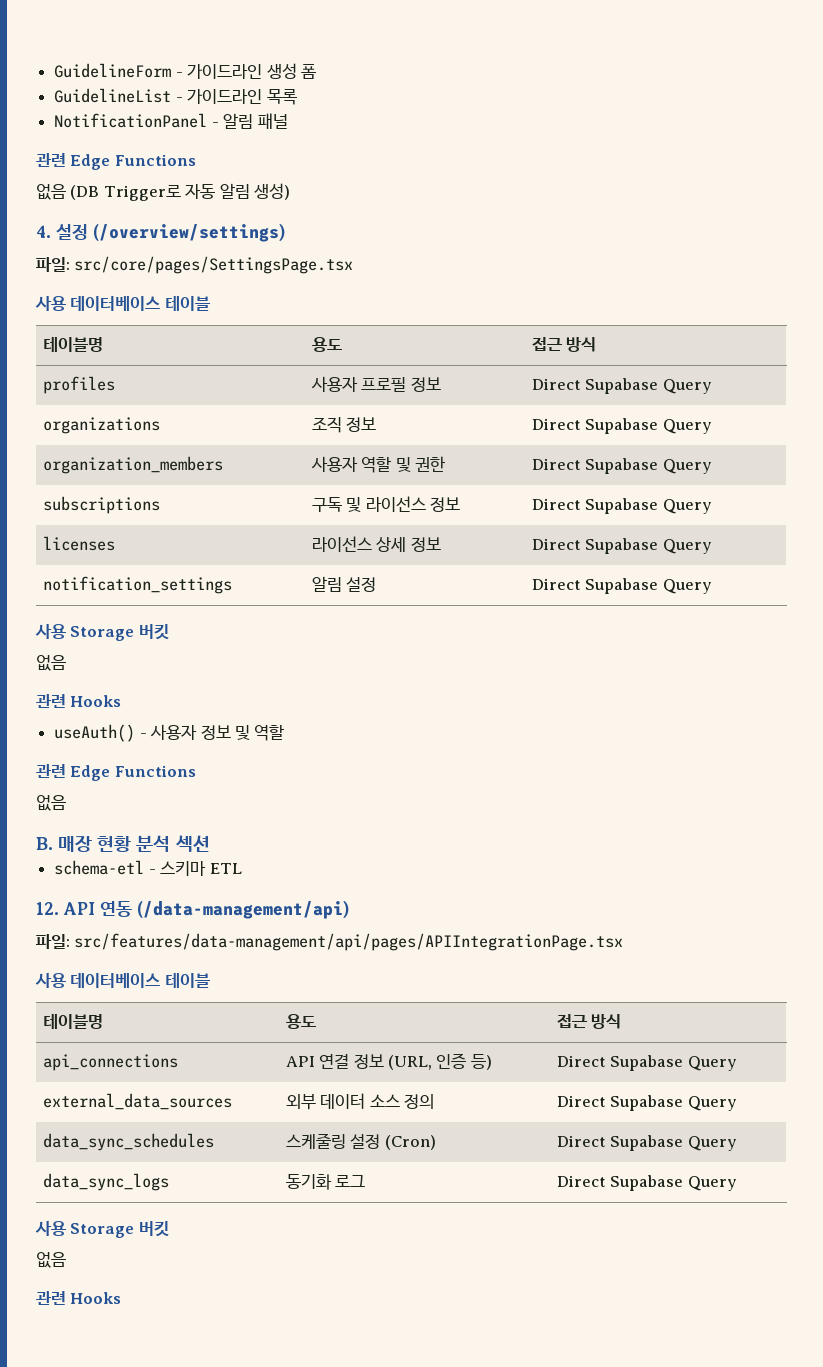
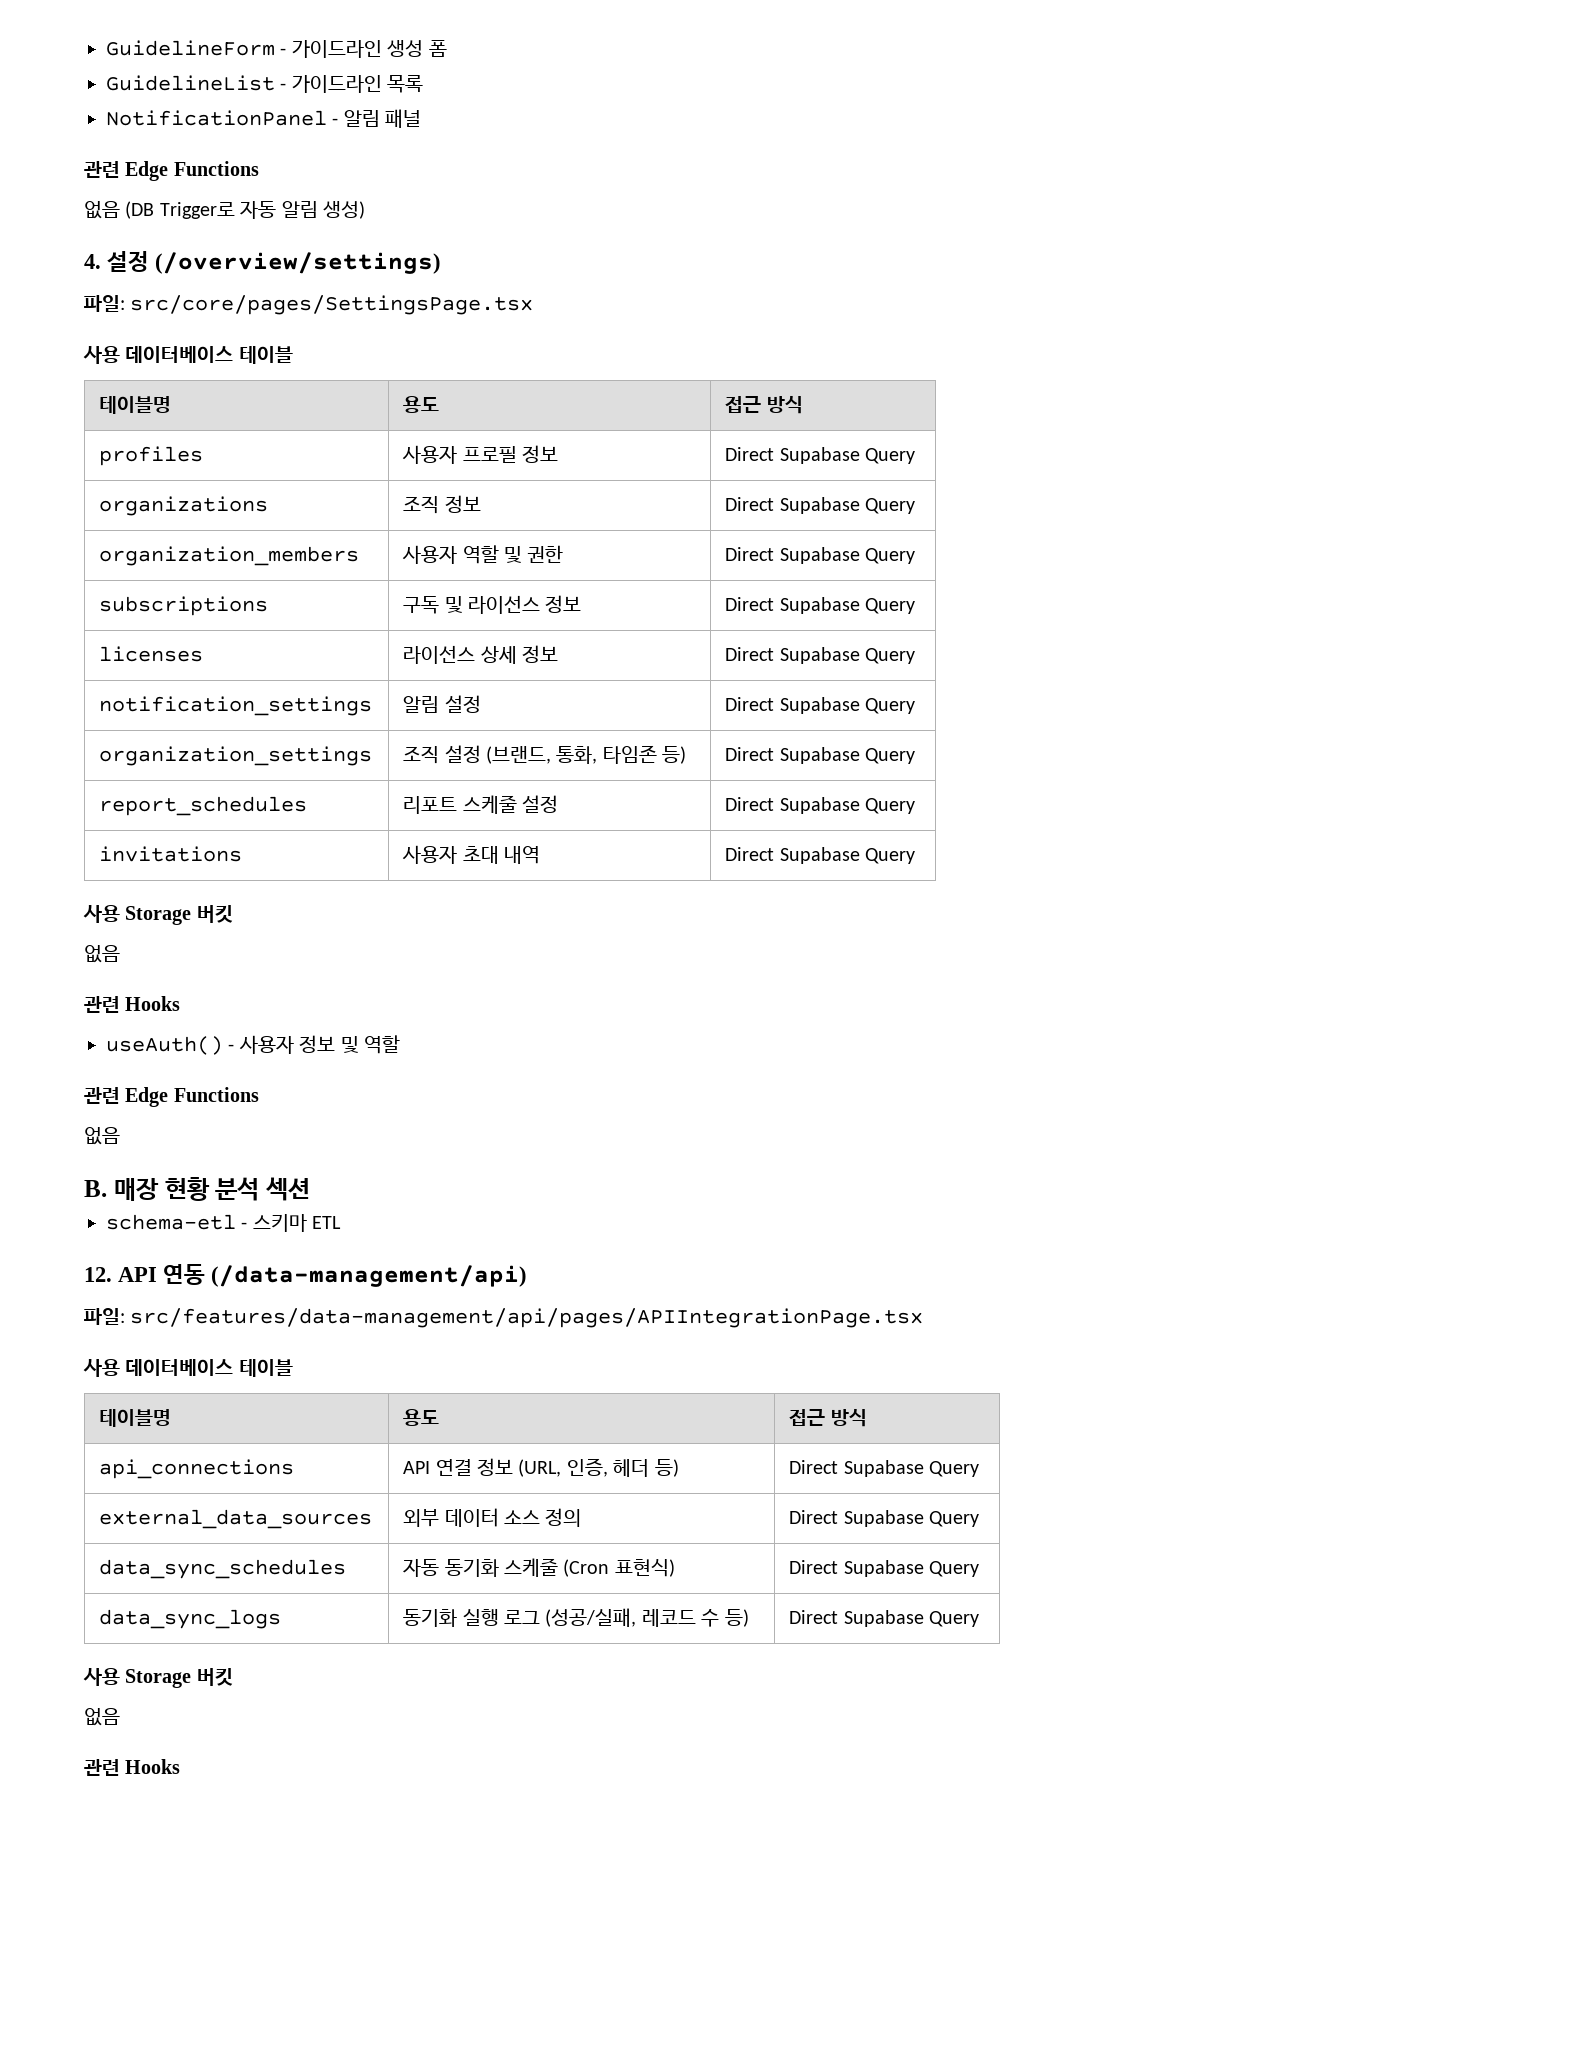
(712, 586) none -> [99,746,373,766] [403,745,687,764] [725,747,916,764] [99,796,308,816] [403,795,559,814] [725,797,916,814] [99,846,243,862] [402,845,541,864] [725,847,916,864] // organization_settings | 조직 설정 (브랜드, 통화, 타임존 등) | Direct Supabase Query // report_schedules | 리포트 스케줄 설정 | Direct Supabase Query // invitations | 사용자 초대 내역 | Direct Supabase Query
[436,1053,467,1069] 인증 -> [566,1458,650,1477] 인증, 헤더
[285,1133,436,1150] 스케줄링 설정 (Cron) -> [403,1558,675,1577] 자동 동기화 스케줄 (Cron 표현식)
(332, 1182) none -> [462,1608,499,1626] 실행
(366, 1181) none -> [545,1608,749,1627] (성공/실패, 레코드 수 등)

